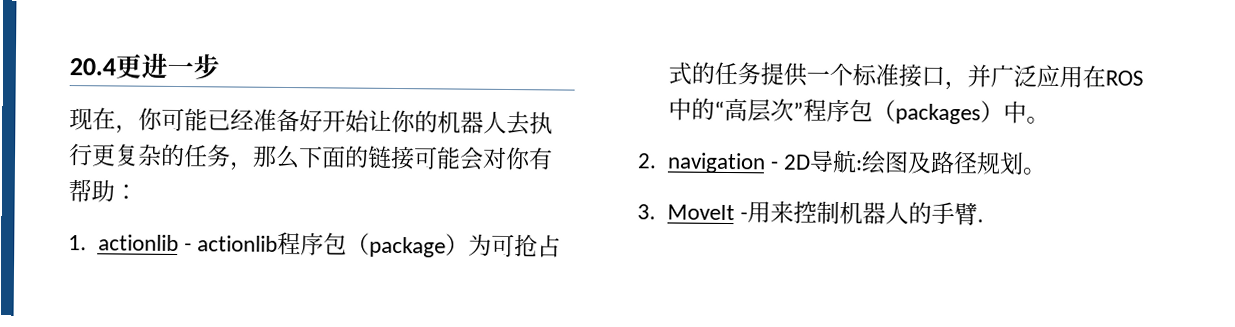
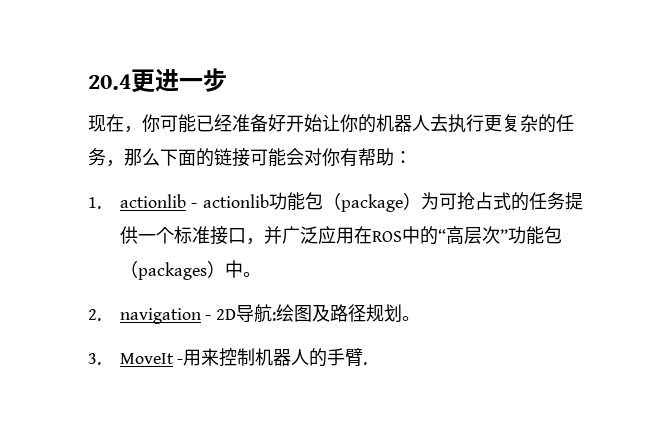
[276,231,324,256] 程序 -> [268,192,305,211] 功能
[802,98,850,123] 程序 -> [507,226,544,245] 功能

